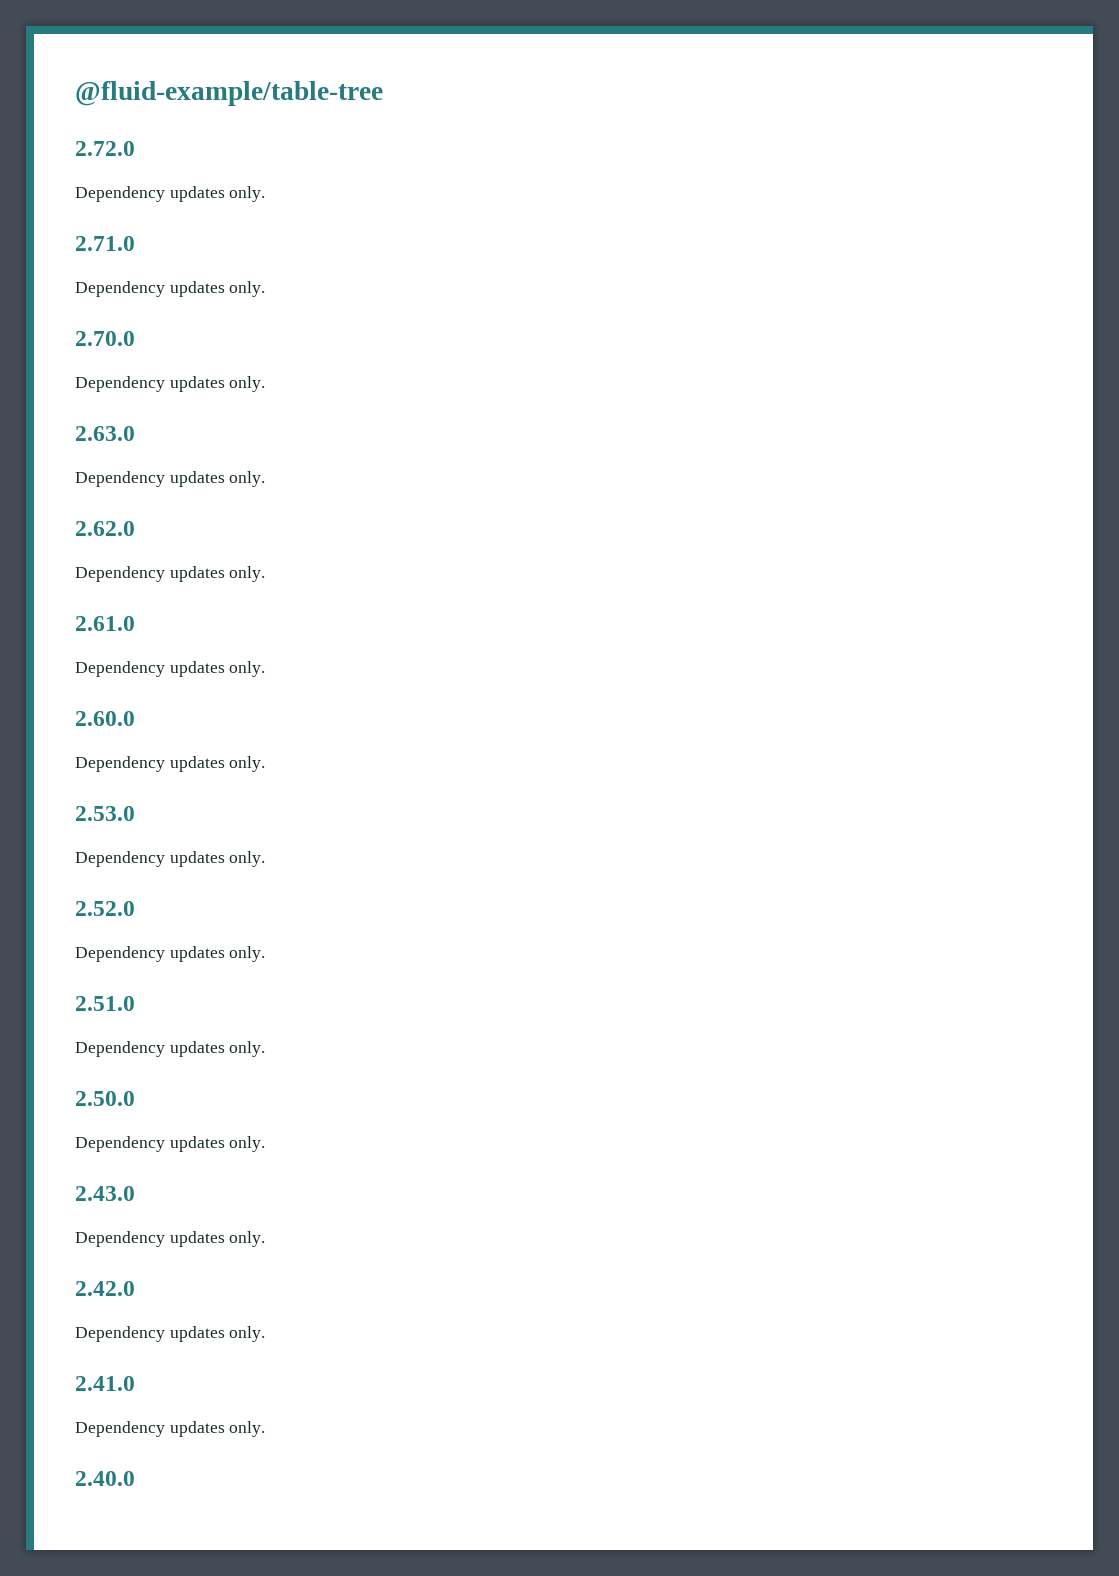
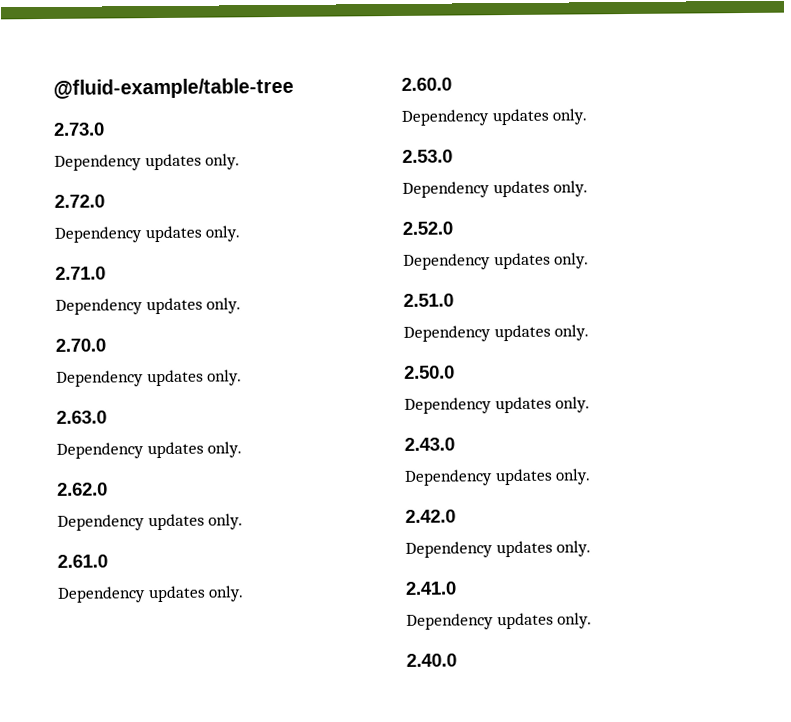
(383, 93) none -> [53,122,105,136] [54,153,241,171] // 2.73.0 // Dependency updates only.

